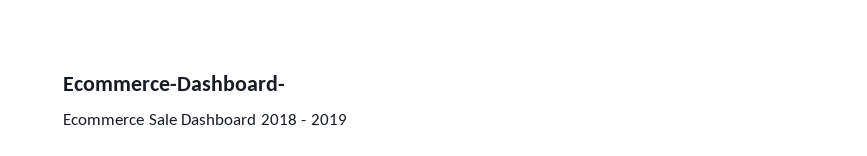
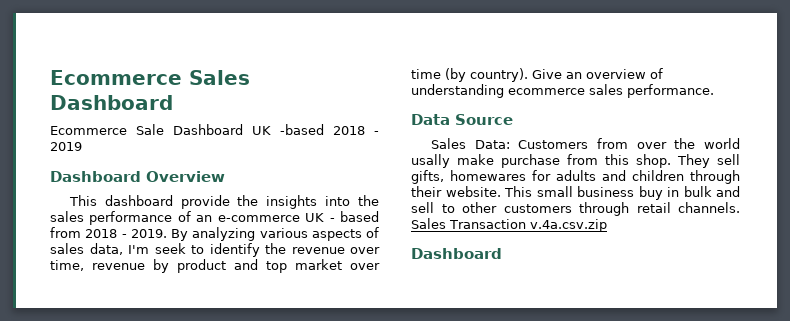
[63,75,285,91] Ecommerce-Dashboard- -> [50,70,250,85] [50,95,173,110] Ecommerce Sales Dashboard
(257, 119) none -> [252,124,324,135] UK -based
(347, 119) none -> [50,171,225,182] [68,195,379,209] [50,211,379,225] [50,227,379,241] [50,243,380,257] [50,259,380,273] [411,68,663,82] [411,84,714,98] [411,114,513,125] [430,138,740,149] [411,154,740,168] [411,170,740,184] [411,186,740,200] [411,202,740,216] [411,218,607,232] [411,248,502,259] // Dashboard Overview // This dashboard provide the insights into the sales performance of an e-commerce UK - based from 2018 - 2019. By analyzing various aspects of sales data, I'm seek to identify the revenue over time, revenue by product and top market over time (by country). Give an overview of understanding ecommerce sales performance. // Data Source // Sales Data: Customers from over the world usally make purchase from this shop. They sell gifts, homewares for adults and children through their website. This small business buy in bulk and sell to other customers through retail channels. Sales Transaction v.4a.csv.zip // Dashboard

